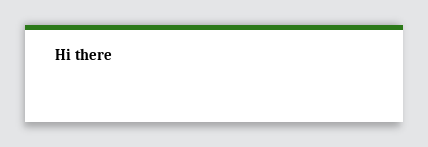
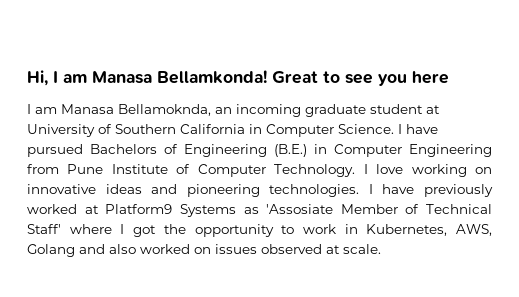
[55,48,113,60] Hi there -> [27,70,449,86] [27,104,440,117] [27,124,438,137] [27,144,492,157] [27,164,493,177] [27,184,493,197] [27,204,492,217] [27,224,492,237] [27,244,381,257] Hi, I am Manasa Bellamkonda! Great to see you here // I am Manasa Bellamoknda, an incoming graduate student at University of Southern California in Computer Science. I have pursued Bachelors of Engineering (B.E.) in Computer Engineering from Pune Institute of Computer Technology. I love working on innovative ideas and pioneering technologies. I have previously worked at Platform9 Systems as 'Assosiate Member of Technical Staff' where I got the opportunity to work in Kubernetes, AWS, Golang and also worked on issues observed at scale.

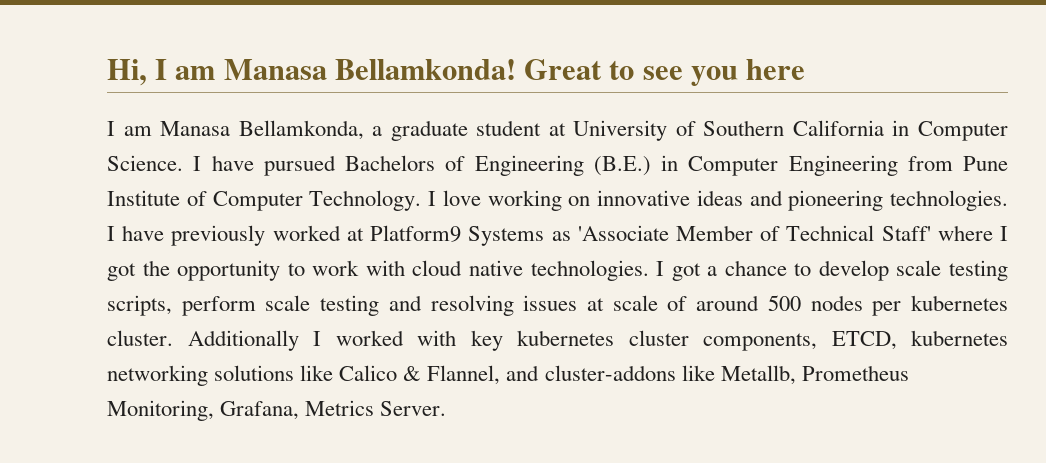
[118,104,301,117] Bellamoknda, an incoming -> [238,120,383,140] Bellamkonda, a
[266,204,334,214] 'Assosiate -> [577,225,669,241] 'Associate
[344,224,492,236] [27,244,381,257] in Kubernetes, AWS, Golang and also worked on issues observed at scale. -> [365,260,1008,281] [107,295,1008,316] [107,330,1008,351] [107,365,909,386] [107,400,447,421] with cloud native technologies. I got a chance to develop scale testing scripts, perform scale testing and resolving issues at scale of around 500 nodes per kubernetes cluster. Additionally I worked with key kubernetes cluster components, ETCD, kubernetes networking solutions like Calico & Flannel, and cluster-addons like Metallb, Prometheus Monitoring, Grafana, Metrics Server.

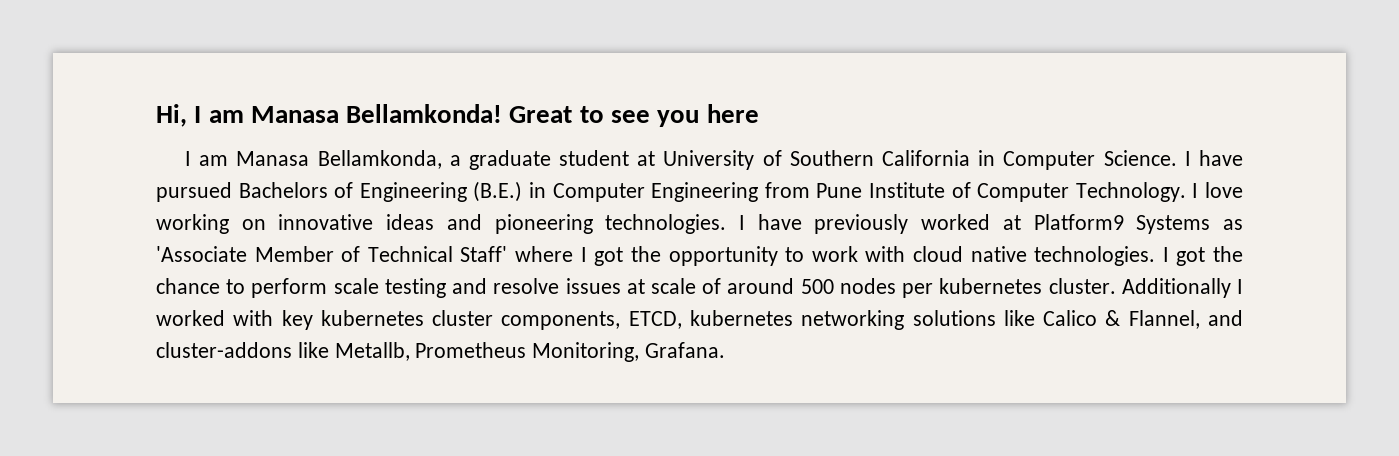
[707,266,718,276] a -> [1212,246,1243,262] the
[818,260,1008,281] [107,295,172,316] develop scale testing scripts, -> (246, 286) none
[430,295,514,316] resolving -> [493,278,560,294] resolve
[220,400,447,420] Grafana, Metrics Server. -> [645,342,726,358] Grafana.

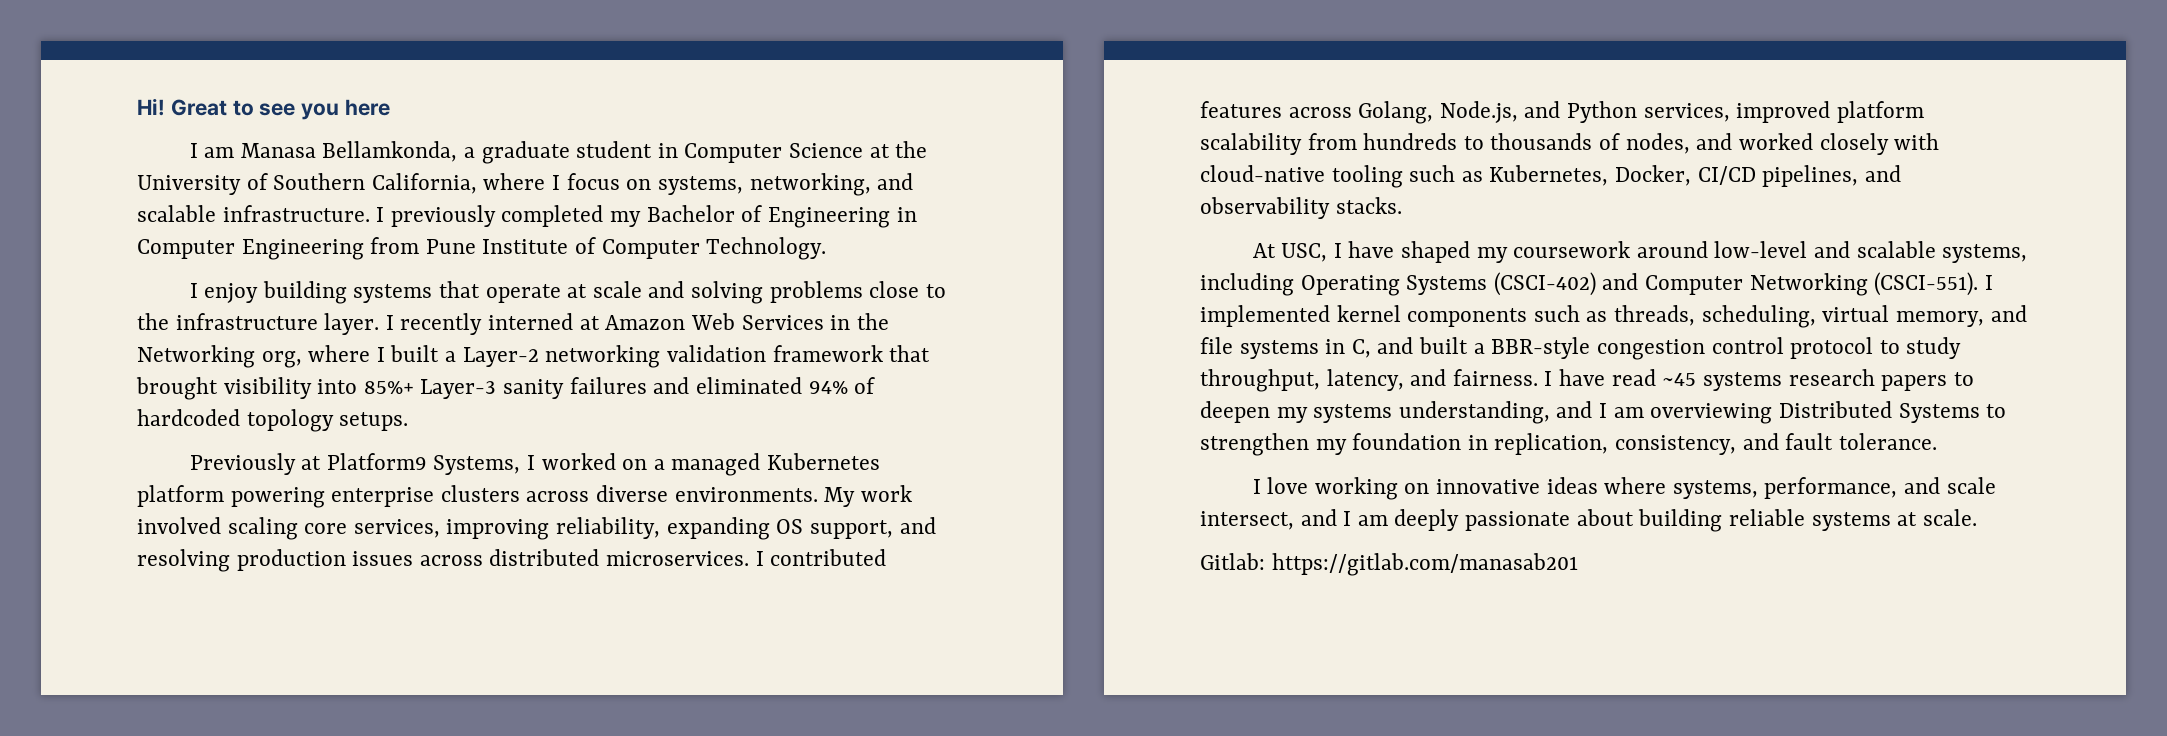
[156,104,503,127] Hi, I am Manasa Bellamkonda! -> [137,98,165,116] Hi!
[637,150,1243,170] [156,182,328,202] at University of Southern California in Computer Science. I have pursued Bachelors -> [657,141,928,163] [137,173,914,196] [137,205,735,227] in Computer Science at the University of Southern California, where I focus on systems, networking, and scalable infrastructure. I previously completed my Bachelor
[473,181,523,202] (B.E.) -> (890, 217) none
(1186, 192) none -> [189,281,946,304] [137,313,889,335] [137,345,931,368] [136,377,876,400] [137,409,409,432] [189,453,881,476] [137,485,912,508] [137,517,936,540] [137,549,887,572] [1200,101,1924,124] [1200,133,1940,155] [1200,165,1901,188] [1200,197,1402,219] [1252,241,2028,263] [1200,272,1993,296] [1200,305,2027,328] [1200,337,1962,360] [1200,369,1974,392] [1200,401,2007,424] [1200,433,1937,456] // I enjoy building systems that operate at scale and solving problems close to the infrastructure layer. I recently interned at Amazon Web Services in the Networking org, where I built a Layer-2 networking validation framework that brought visibility into 85%+ Layer-3 sanity failures and eliminated 94% of hardcoded topology setups. // Previously at Platform9 Systems, I worked on a managed Kubernetes platform powering enterprise clusters across diverse environments. My work involved scaling core services, improving reliability, expanding OS support, and resolving production issues across distributed microservices. I contributed features across Golang, Node.js, and Python services, improved platform scalability from hundreds to thousands of nodes, and worked closely with cloud-native tooling such as Kubernetes, Docker, CI/CD pipelines, and observability stacks. // At USC, I have shaped my coursework around low-level and scalable systems, including Operating Systems (CSCI-402) and Computer Networking (CSCI-551). I implemented kernel components such as threads, scheduling, virtual memory, and file systems in C, and built a BBR-style congestion control protocol to study throughput, latency, and fairness. I have read ~45 systems research papers to deepen my systems understanding, and I am overviewing Distributed Systems to strengthen my foundation in replication, consistency, and fault tolerance. //
[446,214,1243,234] [156,246,1243,266] [156,278,1243,298] [156,310,1244,330] [156,342,726,362] and pioneering technologies. I have previously worked at Platform9 Systems as 'Associate Member of Technical Staff' where I got the opportunity to work with cloud native technologies. I got the chance to perform scale testing and resolve issues at scale of around 500 nodes per kubernetes cluster. Additionally I worked with key kubernetes cluster components, ETCD, kubernetes networking solutions like Calico & Flannel, and cluster-addons like Metallb, Prometheus Monitoring, Grafana. -> [1604,477,1996,499] [1200,509,1977,532] [1200,553,1578,576] where systems, performance, and scale intersect, and I am deeply passionate about building reliable systems at scale. // Gitlab: https://gitlab.com/manasab201

